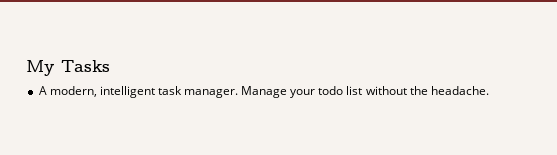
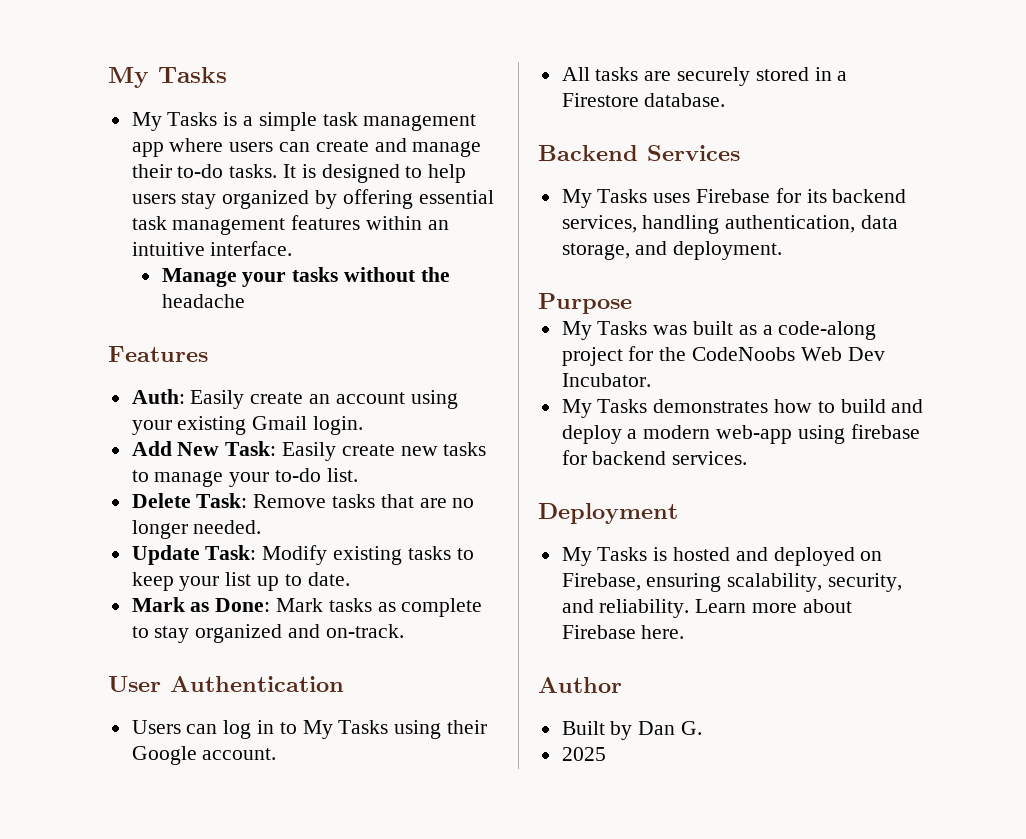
[38,86,489,98] A modern, intelligent task manager. Manage your todo list without the headache. -> [131,112,477,131] [131,138,482,157] [131,164,467,183] [131,189,494,209] [131,215,449,235] [131,241,293,256] [161,267,450,287] [161,294,245,308] [108,346,208,362] [131,389,458,409] [131,416,364,435] [131,441,487,461] [131,468,358,487] [131,493,475,508] [131,520,262,539] [131,545,474,565] [131,572,350,591] [131,597,483,617] [131,624,404,643] [108,676,344,692] [131,720,488,739] [131,746,277,765] [561,67,848,86] [561,93,726,107] [538,145,740,161] [561,188,907,208] [561,215,899,234] [561,241,783,260] [538,293,632,314] [561,321,877,340] [561,346,885,366] [561,373,651,387] [561,399,924,418] [561,424,920,444] [561,450,748,465] [538,503,678,524] [561,547,883,566] [561,573,903,592] [561,599,852,618] [561,625,685,639] [538,677,622,693] [561,721,703,740] [561,747,606,761] My Tasks is a simple task management app where users can create and manage their to-do tasks. It is designed to help users stay organized by offering essential task management features within an intuitive interface. // Manage your tasks without the headache // Features // Auth: Easily create an account using your existing Gmail login. // Add New Task: Easily create new tasks to manage your to-do list. // Delete Task: Remove tasks that are no longer needed. // Update Task: Modify existing tasks to keep your list up to date. // Mark as Done: Mark tasks as complete to stay organized and on-track. // User Authentication // Users can log in to My Tasks using their Google account. // All tasks are securely stored in a Firestore database. // Backend Services // My Tasks uses Firebase for its backend services, handling authentication, data storage, and deployment. // Purpose // My Tasks was built as a code-along project for the CodeNoobs Web Dev Incubator. // My Tasks demonstrates how to build and deploy a modern web-app using firebase for backend services. // Deployment // My Tasks is hosted and deployed on Firebase, ensuring scalability, security, and reliability. Learn more about Firebase here. // Author // Built by Dan G. // 2025

